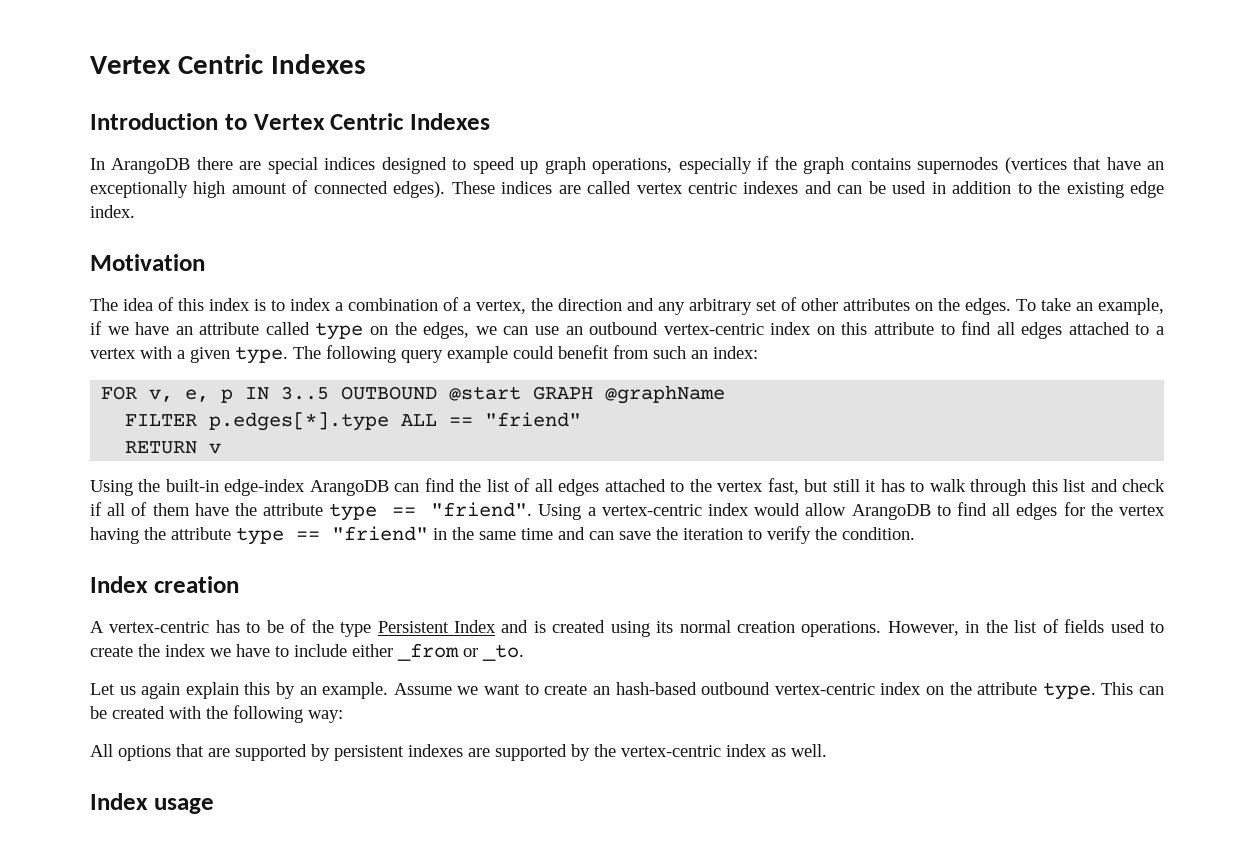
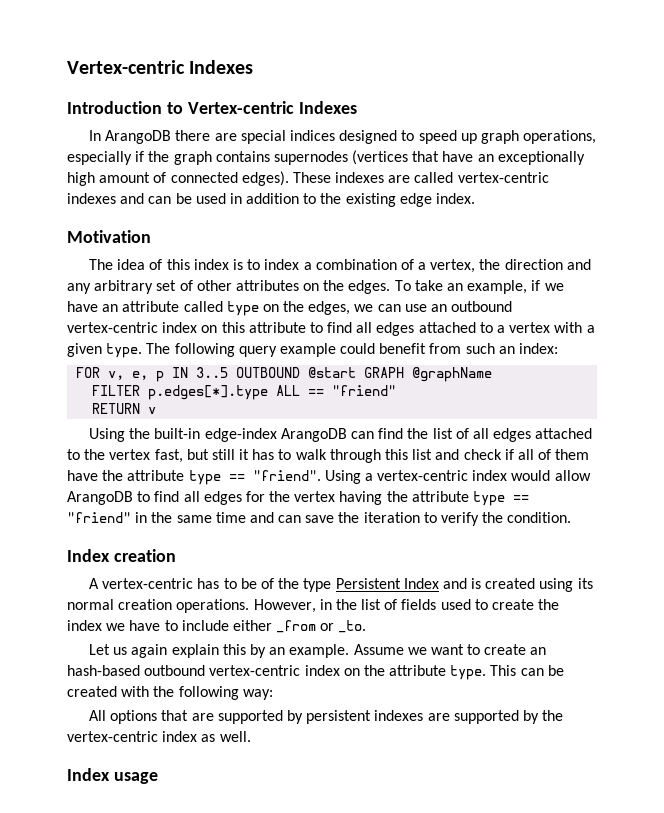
[90,54,263,74] Vertex Centric -> [67,60,185,74] Vertex-centric
[253,113,405,130] Vertex Centric -> [187,101,294,114] Vertex-centric
[501,181,553,194] indices -> [335,172,385,183] indexes
[636,182,737,194] vertex centric -> [457,172,549,183] vertex-centric

